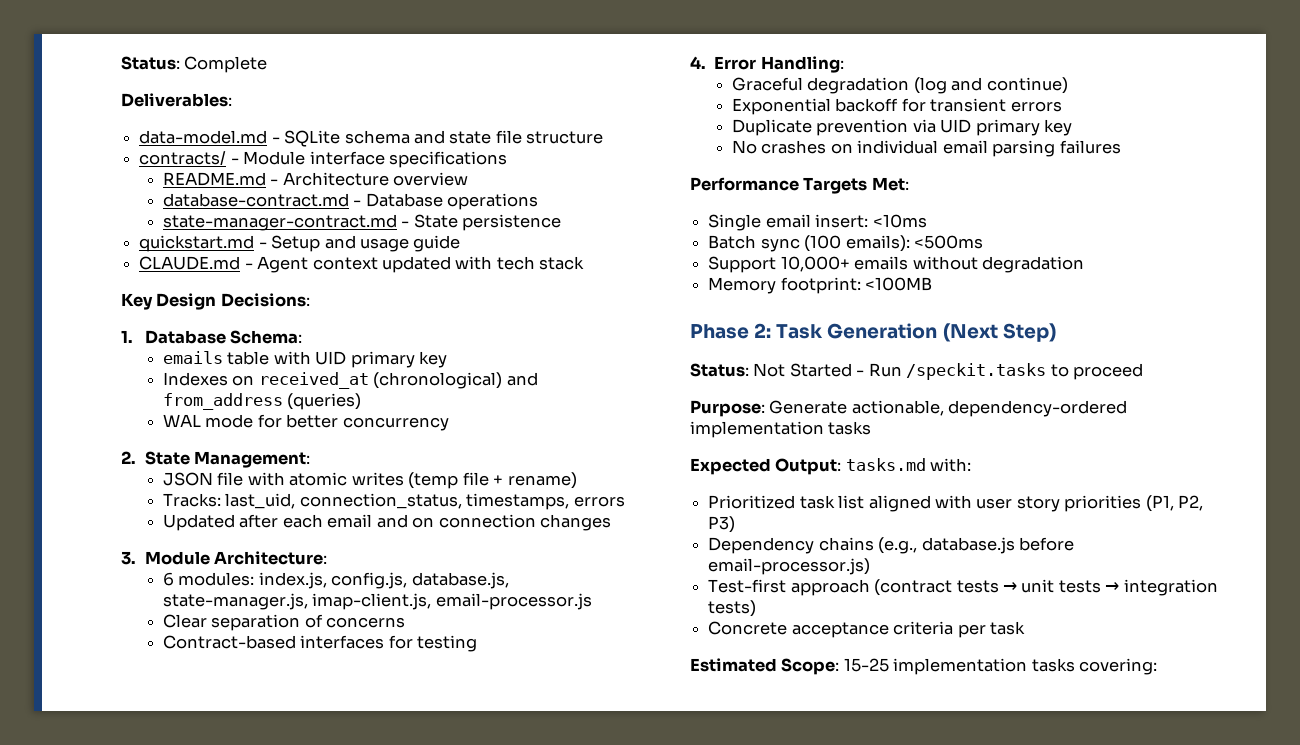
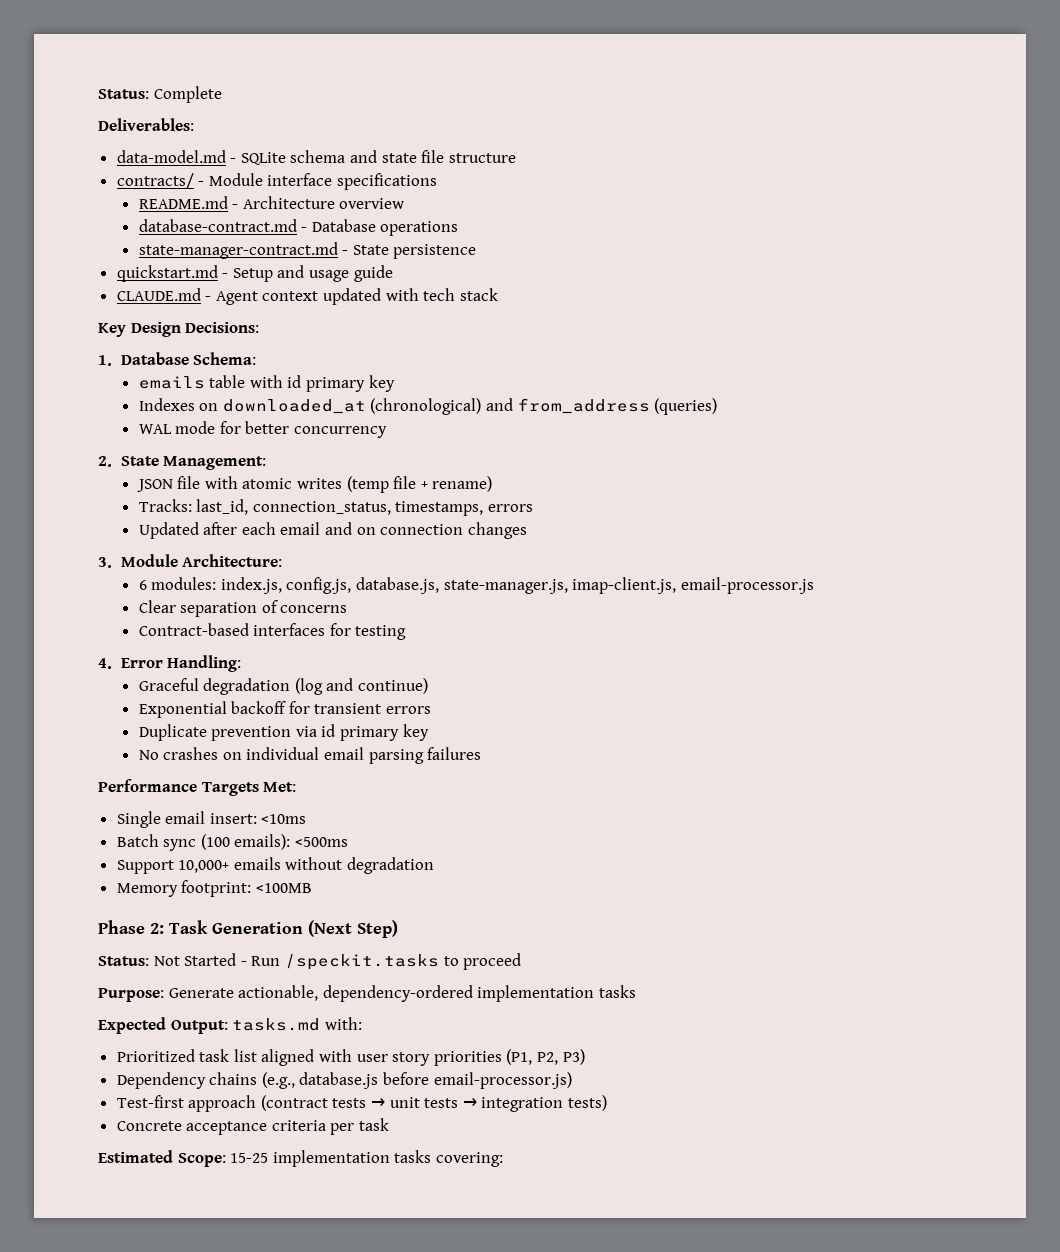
[315,351,347,365] UID -> [287,375,302,388] id
[258,372,369,389] received_at -> [222,399,366,414] downloaded_at
[225,493,296,509] last_uid, -> [196,499,249,515] last_id,
[940,119,972,133] UID -> [321,724,336,737] id

